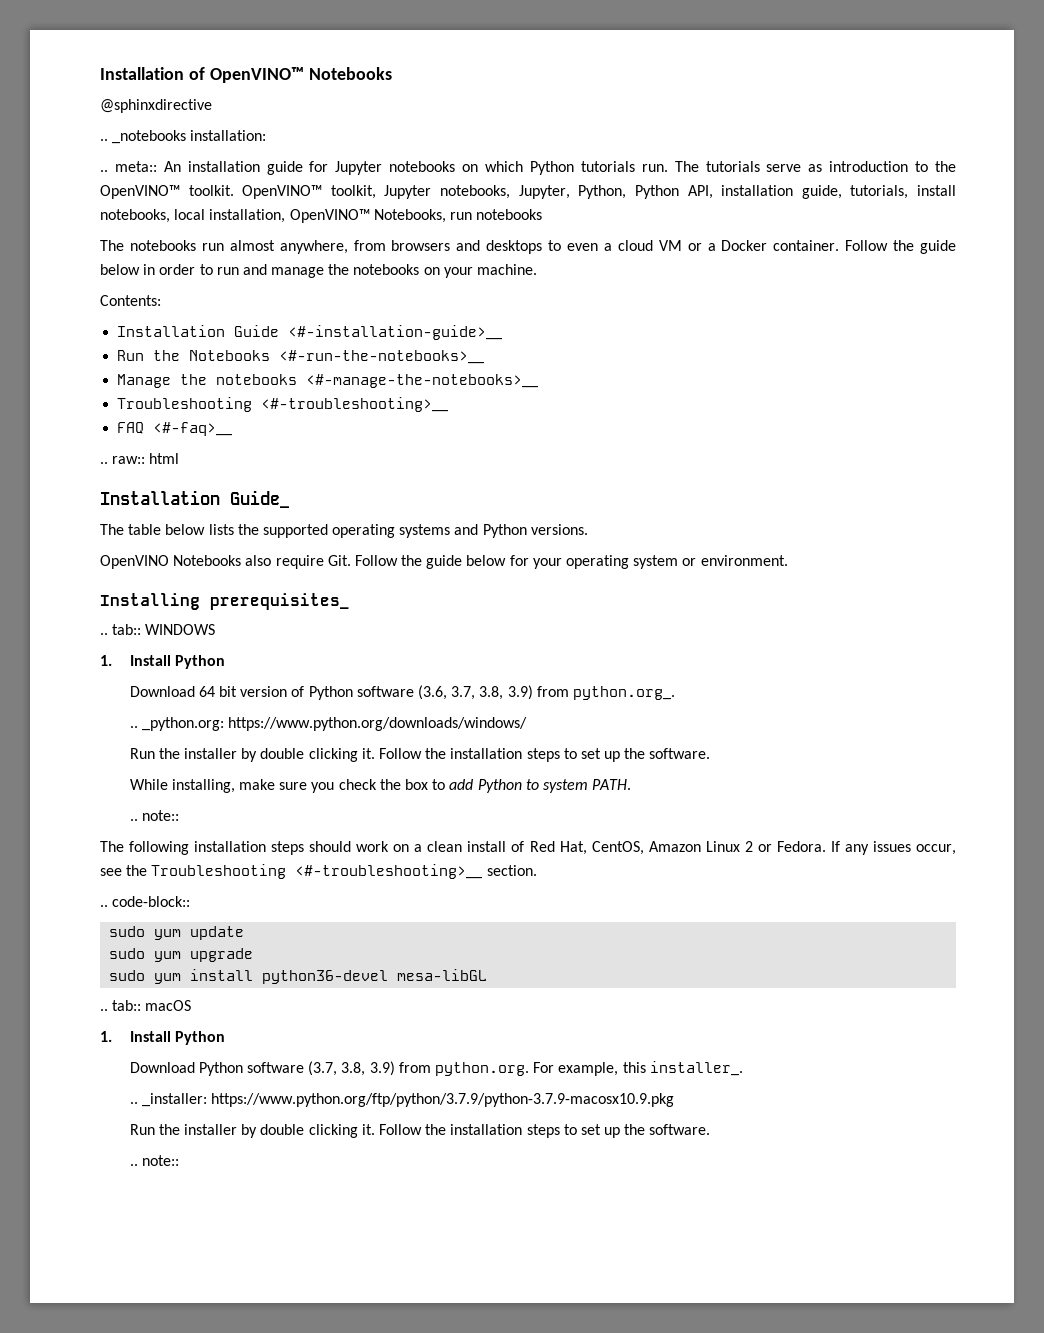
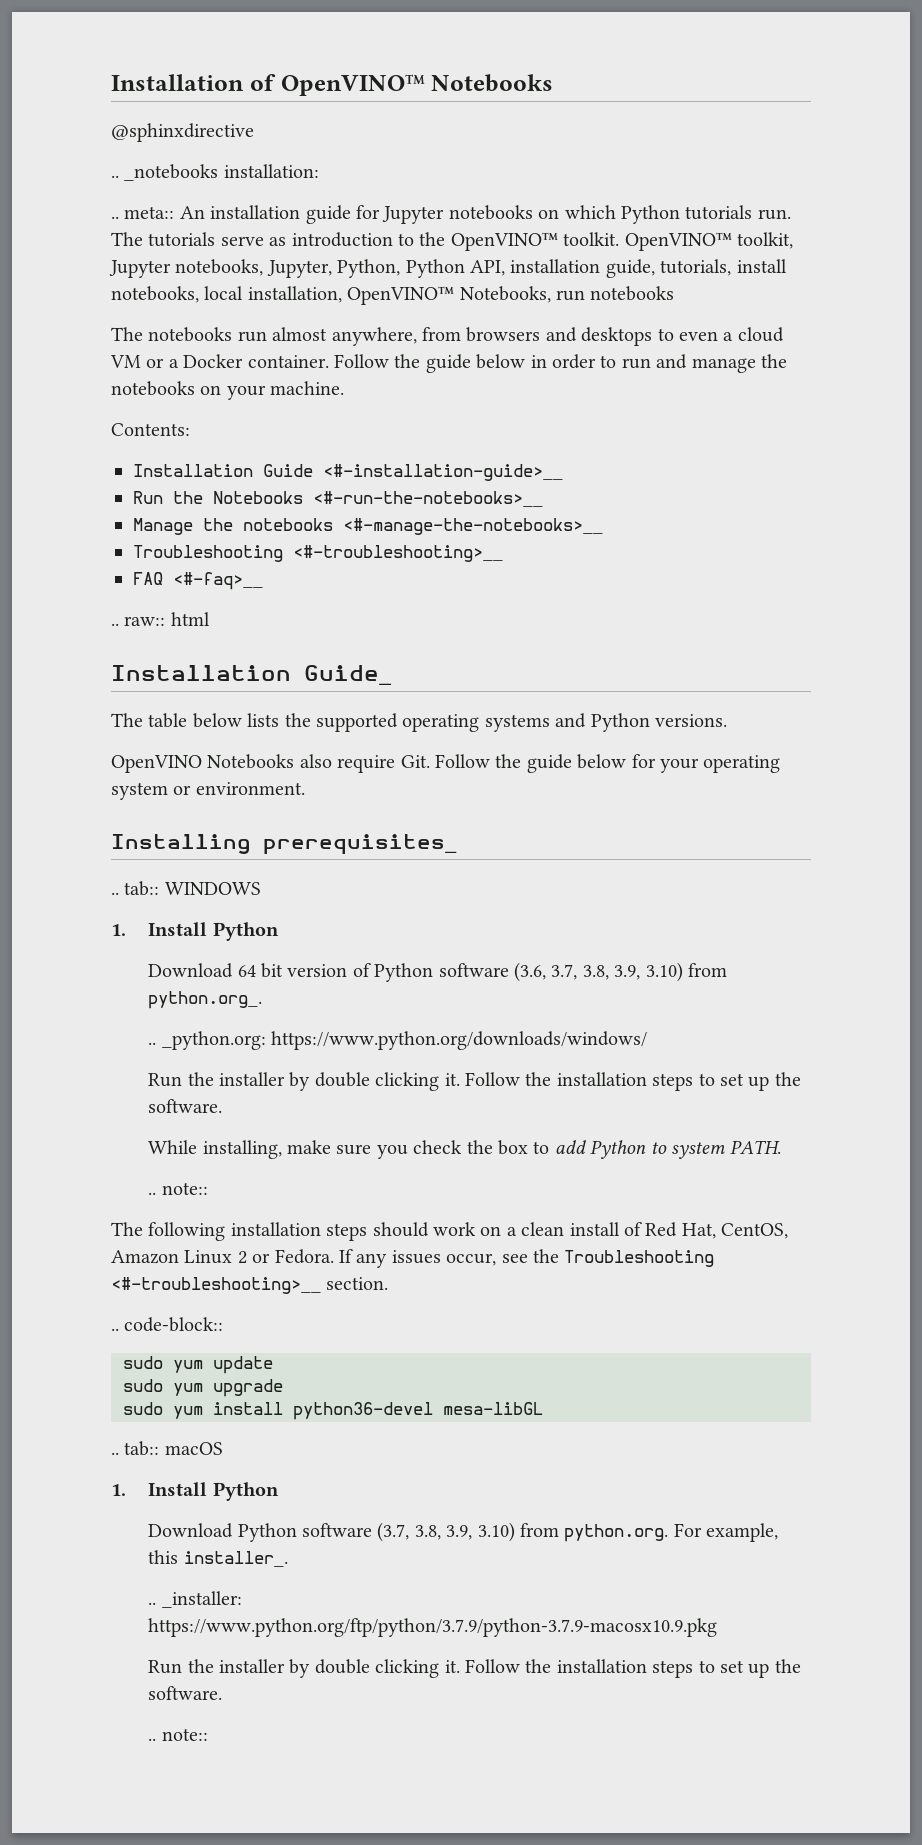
[507,685,533,700] 3.9) -> [614,962,683,982] 3.9, 3.10)
[369,1061,395,1076] 3.9) -> [446,1522,515,1542] 3.9, 3.10)

